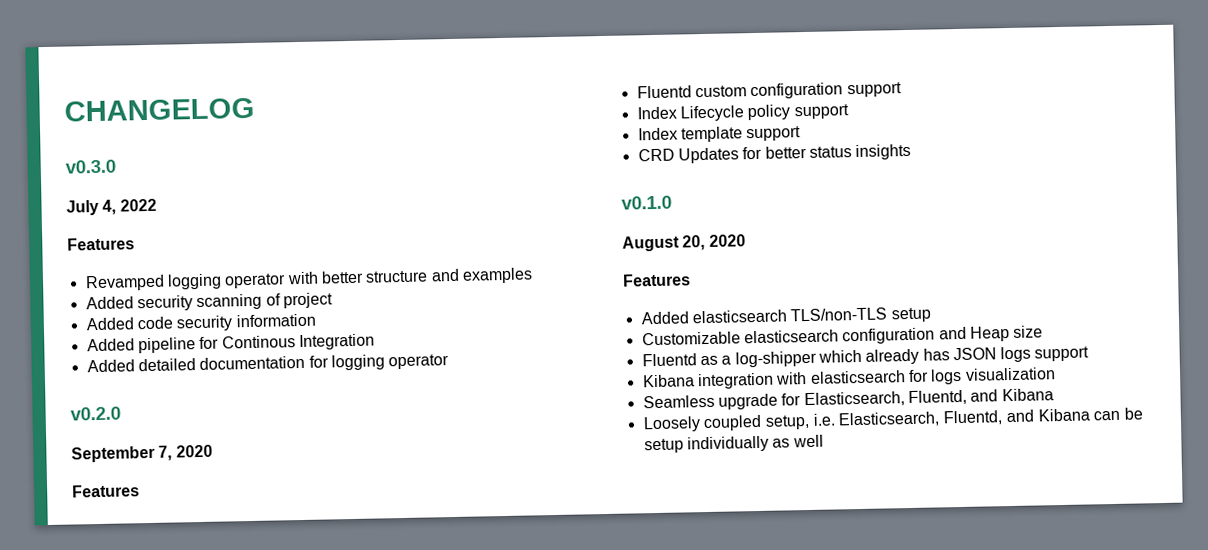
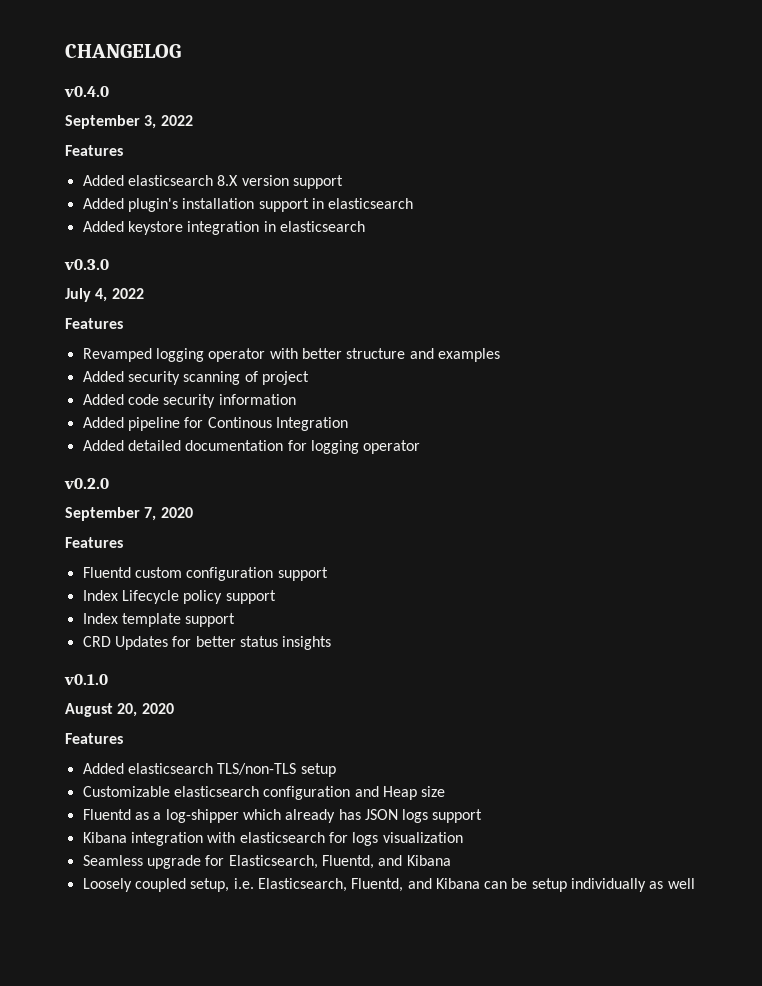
(255, 109) none -> [64,86,109,97] [65,115,193,129] [65,145,123,156] [82,175,343,189] [82,198,414,212] [82,221,365,235] // v0.4.0 // September 3, 2022 // Features // Added elasticsearch 8.X version support // Added plugin's installation support in elasticsearch // Added keystore integration in elasticsearch

